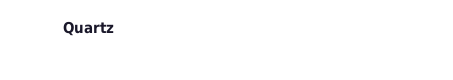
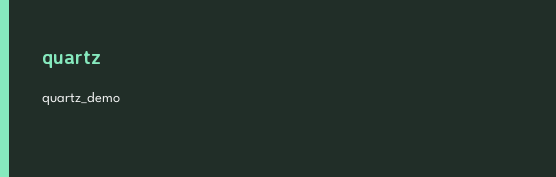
[63,21,114,36] Quartz -> [42,51,101,68] [42,92,120,106] quartz // quartz_demo

